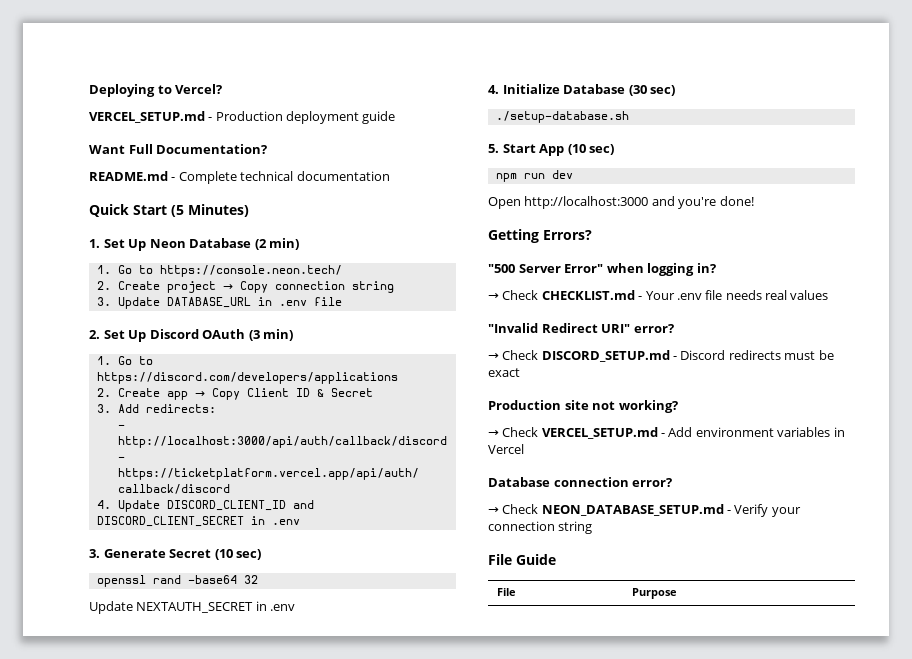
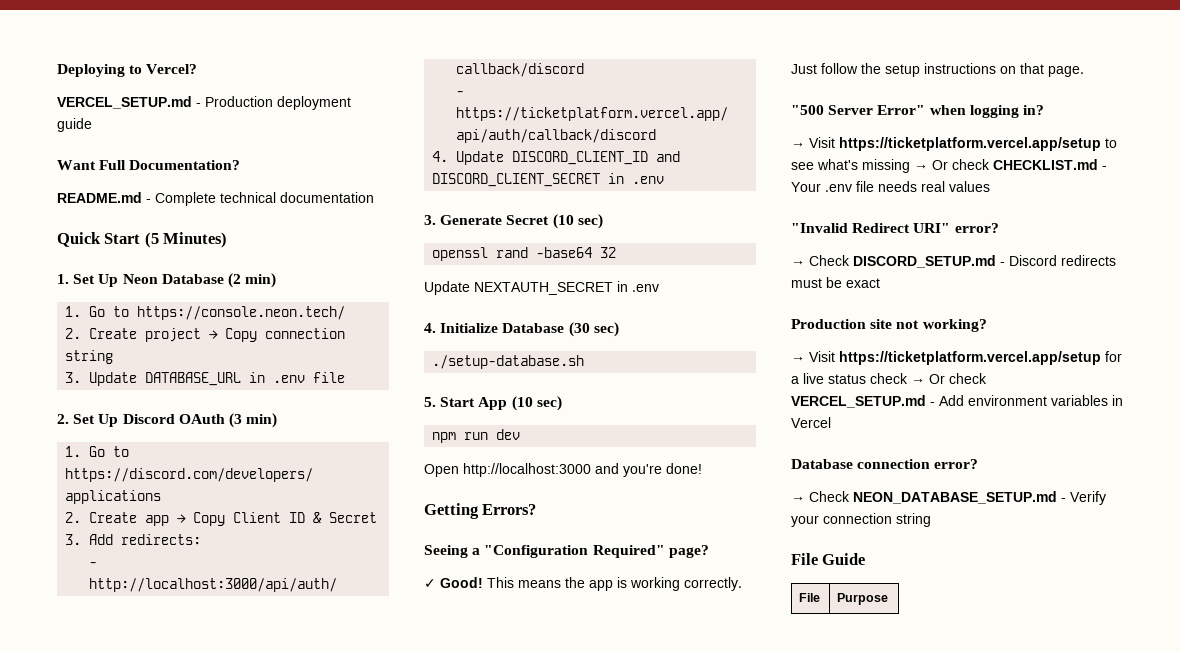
(592, 235) none -> [424,545,709,558] [424,577,742,591] [791,63,1084,77] // Seeing a "Configuration Required" page? // ✓ Good! This means the app is working correctly. Just follow the setup instructions on that page.
[502,290,539,300] Check -> [809,137,1117,151] [791,159,990,173] Visit https://ticketplatform.vercel.app/setup to see what's missing → Or check
[502,427,539,437] Check -> [809,351,1122,365] [791,373,987,384] Visit https://ticketplatform.vercel.app/setup for a live status check → Or check

